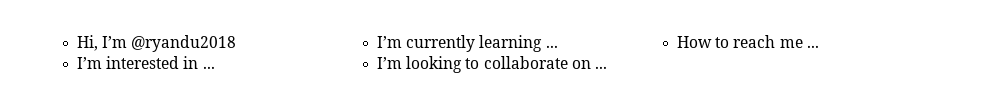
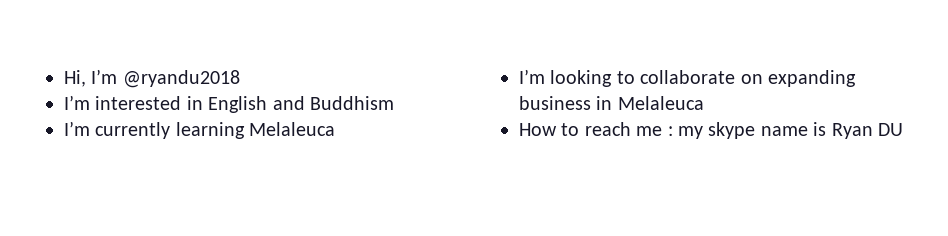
[202,66,215,69] ... -> [208,96,394,113] English and Buddhism
[545,45,558,48] ... -> [249,122,336,136] Melaleuca
[594,66,607,69] ... -> [768,70,856,87] [519,96,704,110] expanding business in Melaleuca
[806,45,819,48] ... -> [667,122,903,139] : my skype name is Ryan DU

